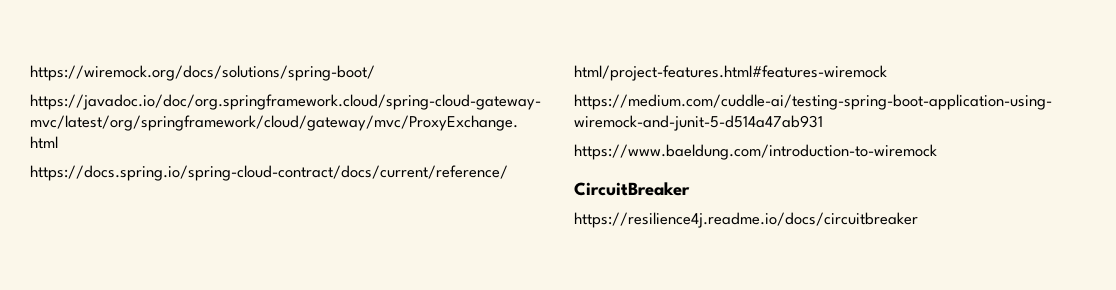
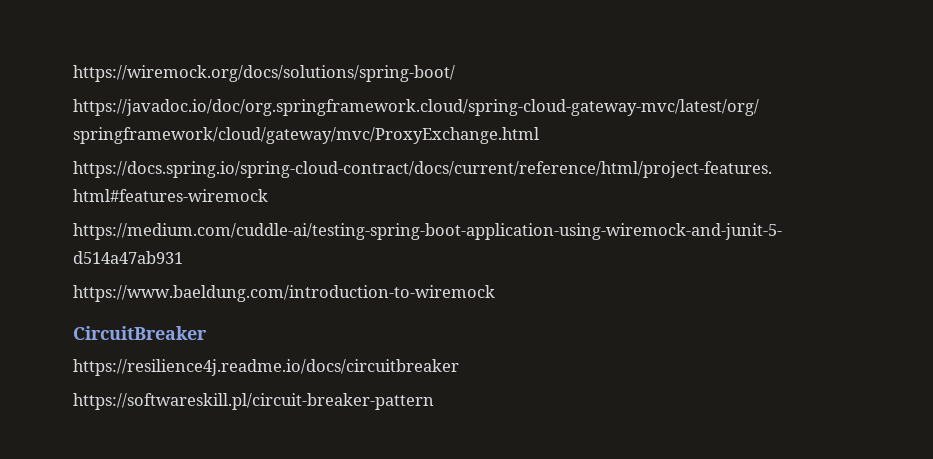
(918, 220) none -> [73,393,434,410] // https://softwareskill.pl/circuit-breaker-pattern

